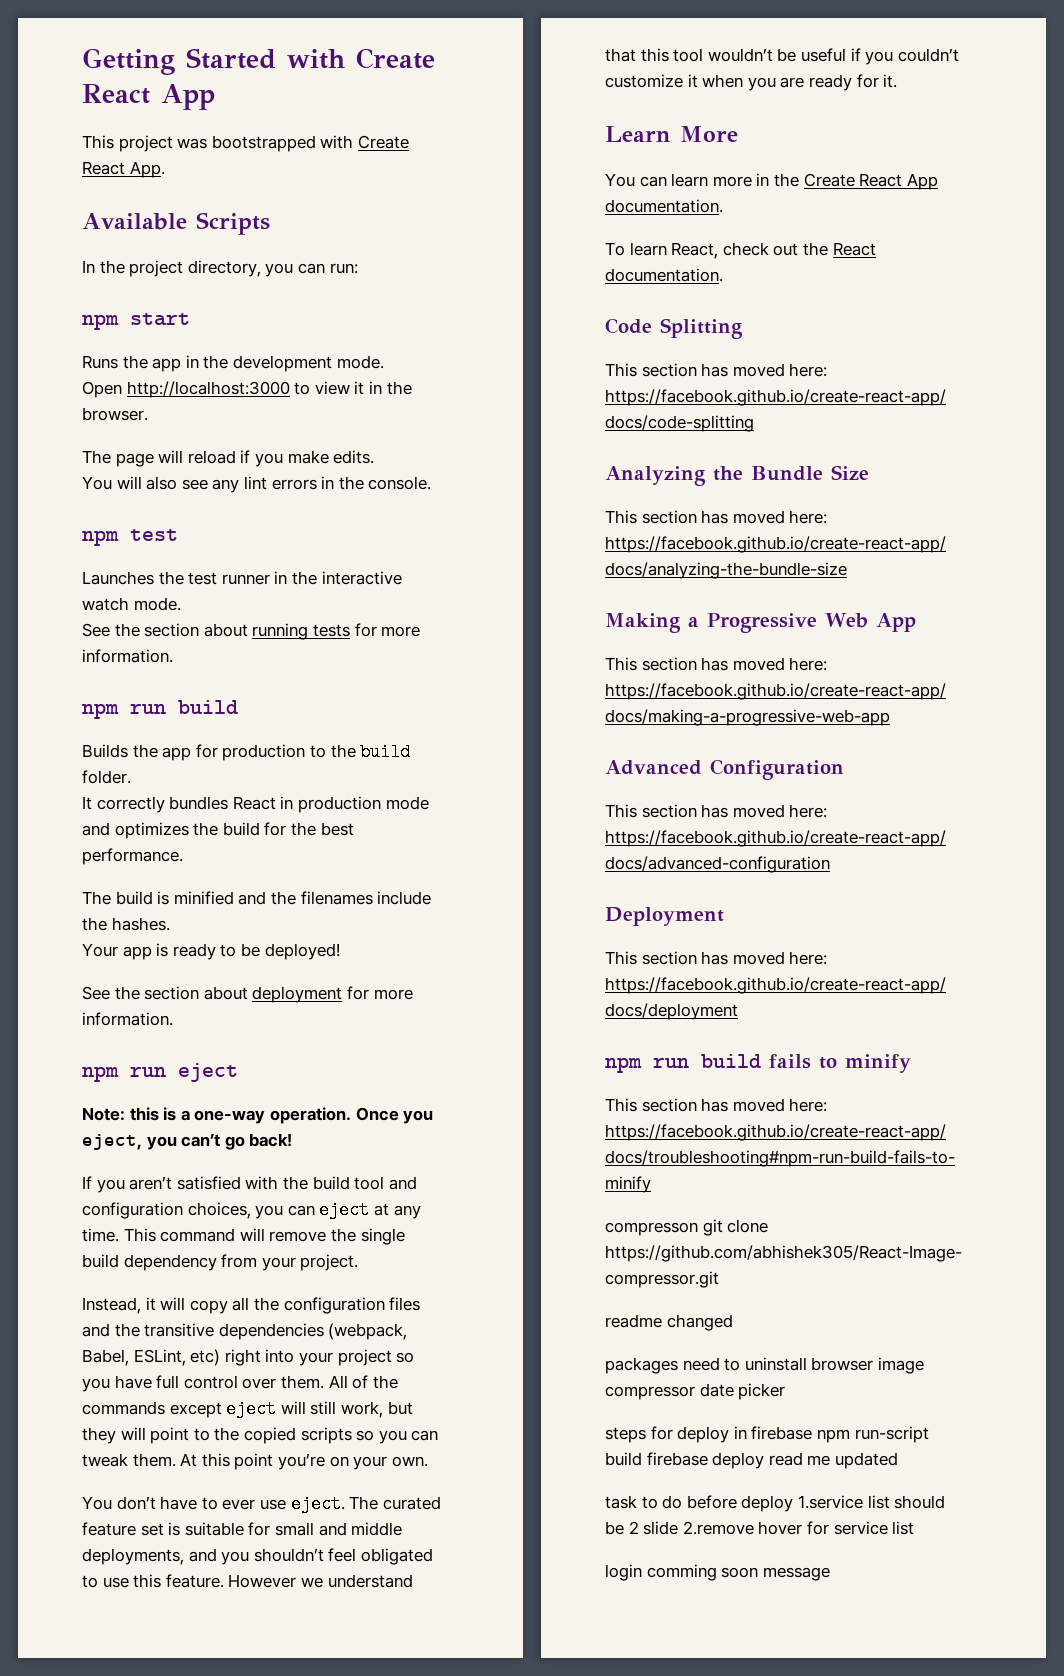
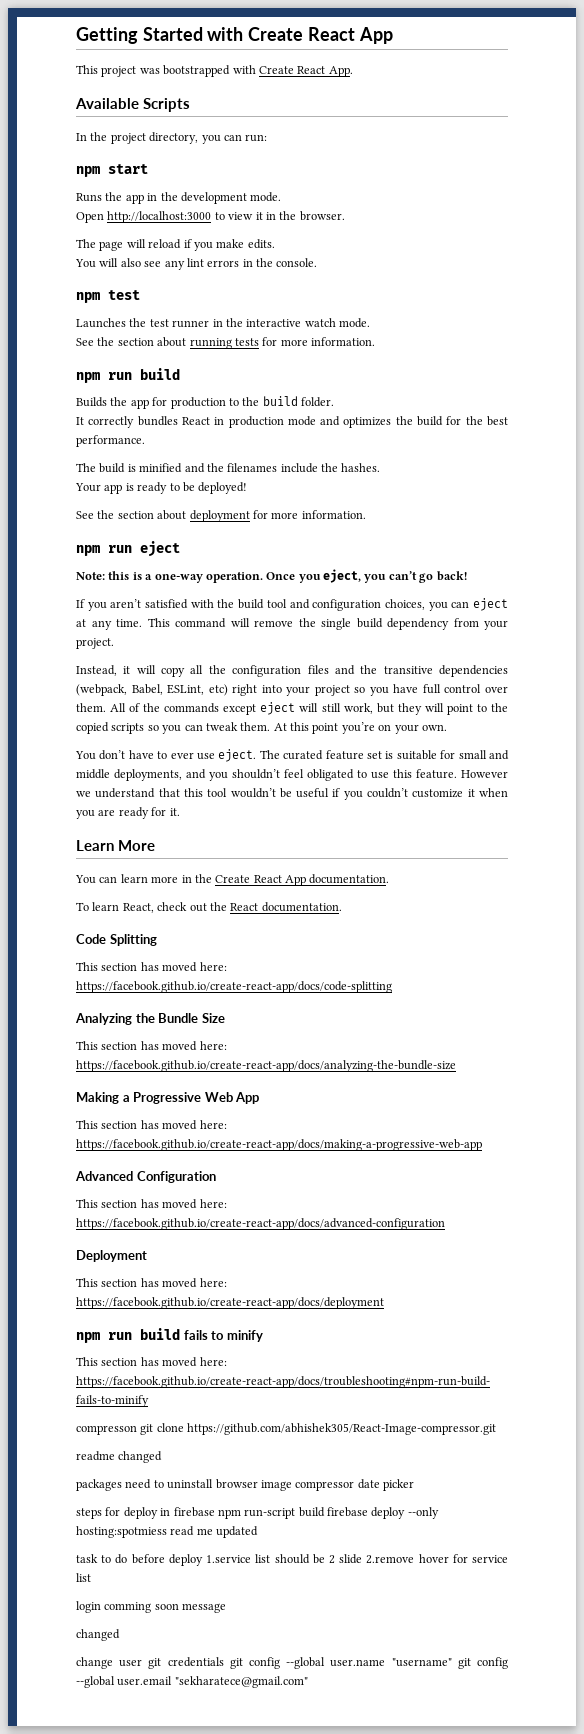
(765, 1460) none -> [407,1507,439,1519] [76,1526,167,1538] --only hosting:spotmiess
(830, 1574) none -> [76,1629,120,1641] [76,1657,508,1669] [76,1676,308,1688] // changed // change user git credentials git config --global user.name "username" git config --global user.email "sekharatece@gmail.com"

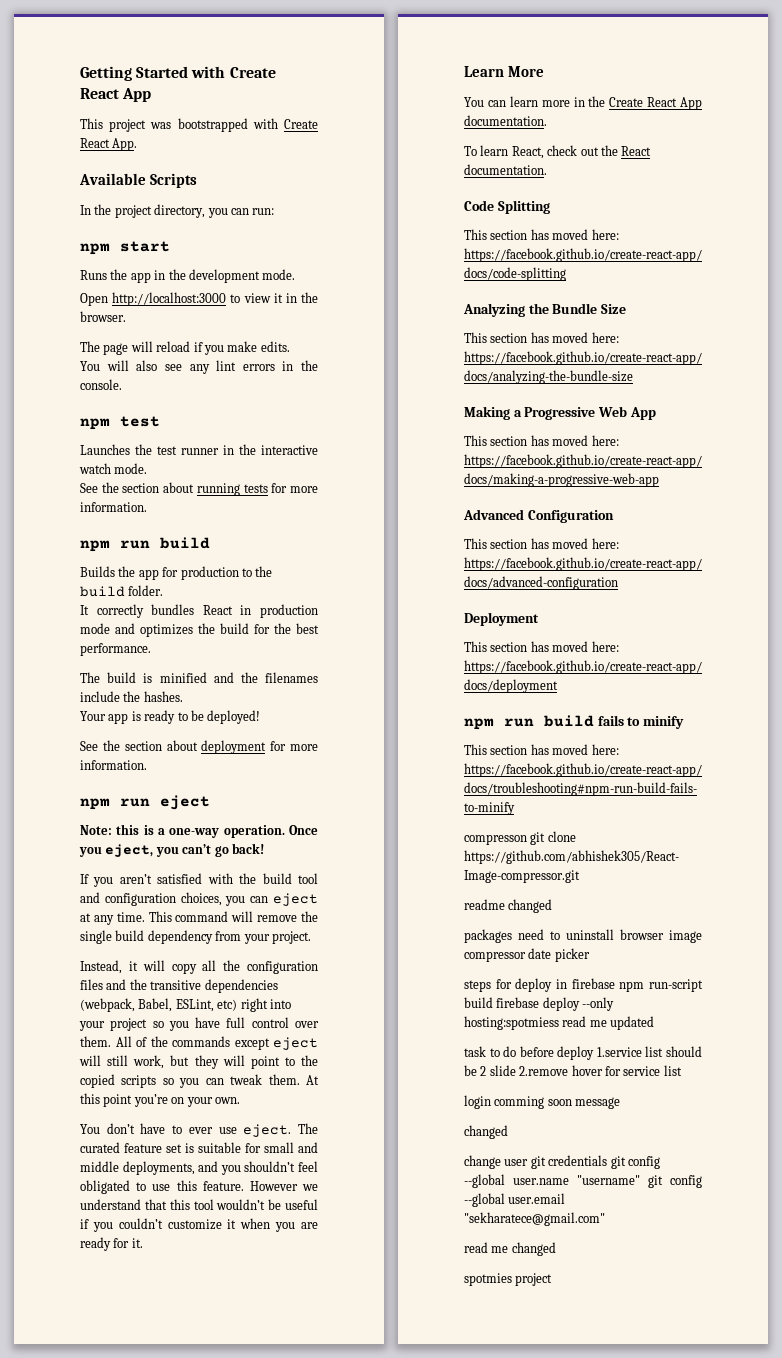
(308, 1682) none -> [464,1242,556,1256] [464,1273,553,1286] // read me changed // spotmies project

